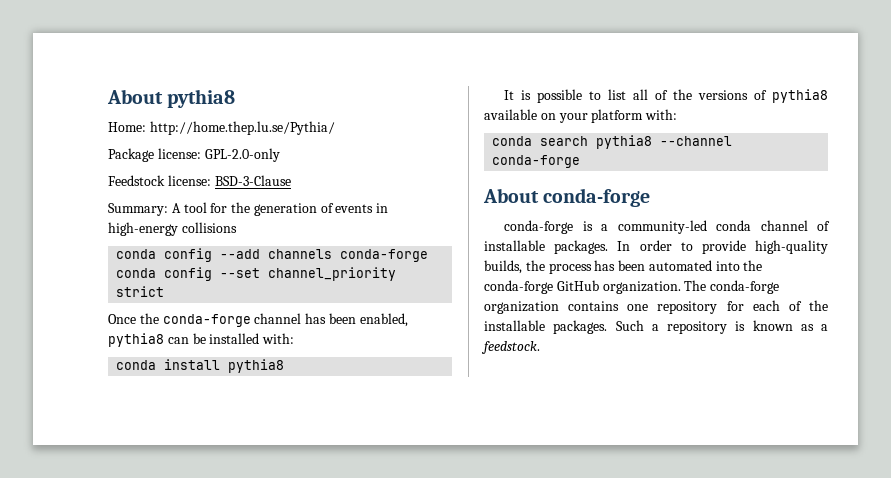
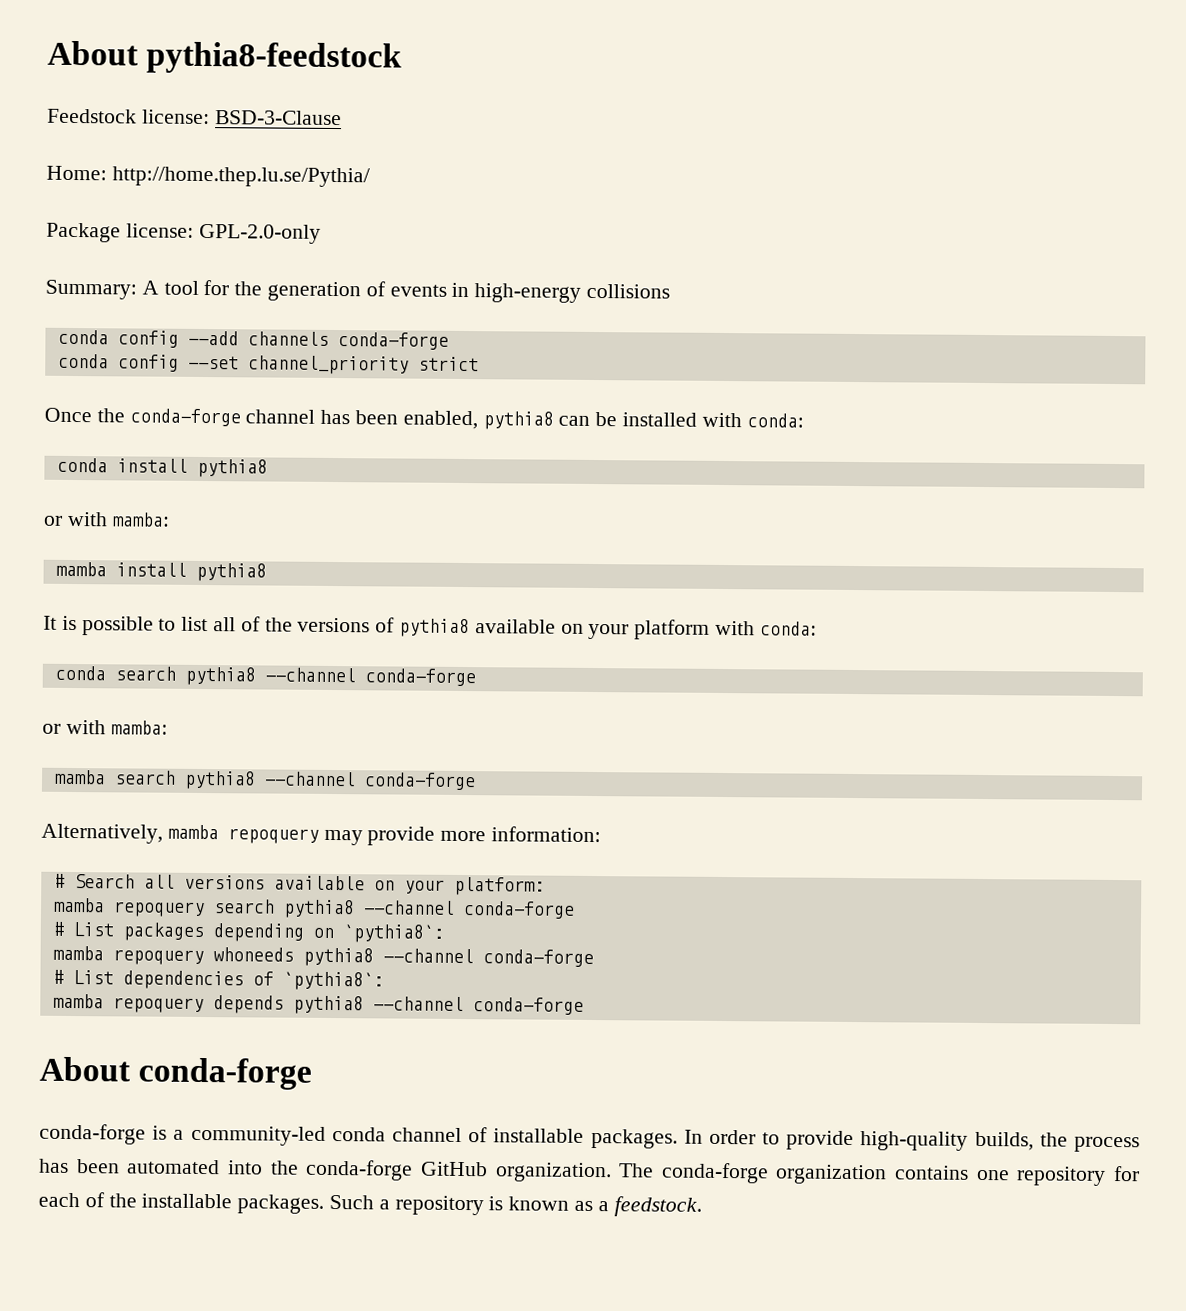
[107,89,236,108] About pythia8 -> [47,40,403,75] [47,108,342,126] About pythia8-feedstock // Feedstock license: BSD-3-Clause
[108,175,291,186] // Feedstock license: BSD-3-Clause -> (321, 233) none
[262,333,295,344] with: -> [701,412,804,428] with conda:
(285, 366) none -> [43,511,170,527] [55,561,267,582] // or with mamba: // mamba install pythia8
[645,109,678,120] with: -> [715,620,817,636] with conda:
(581, 161) none -> [42,719,168,735] [53,769,476,791] [41,823,602,846] [53,873,545,896] [53,897,575,919] [52,921,444,943] [52,945,594,968] [52,969,384,991] [52,993,584,1015] // or with mamba: // mamba search pythia8 --channel conda-forge // Alternatively, mamba repoquery may provide more information: // # Search all versions available on your platform: // mamba repoquery search pythia8 --channel conda-forge // # List packages depending on `pythia8`: // mamba repoquery whoneeds pythia8 --channel conda-forge // # List dependencies of `pythia8`: // mamba repoquery depends pythia8 --channel conda-forge

